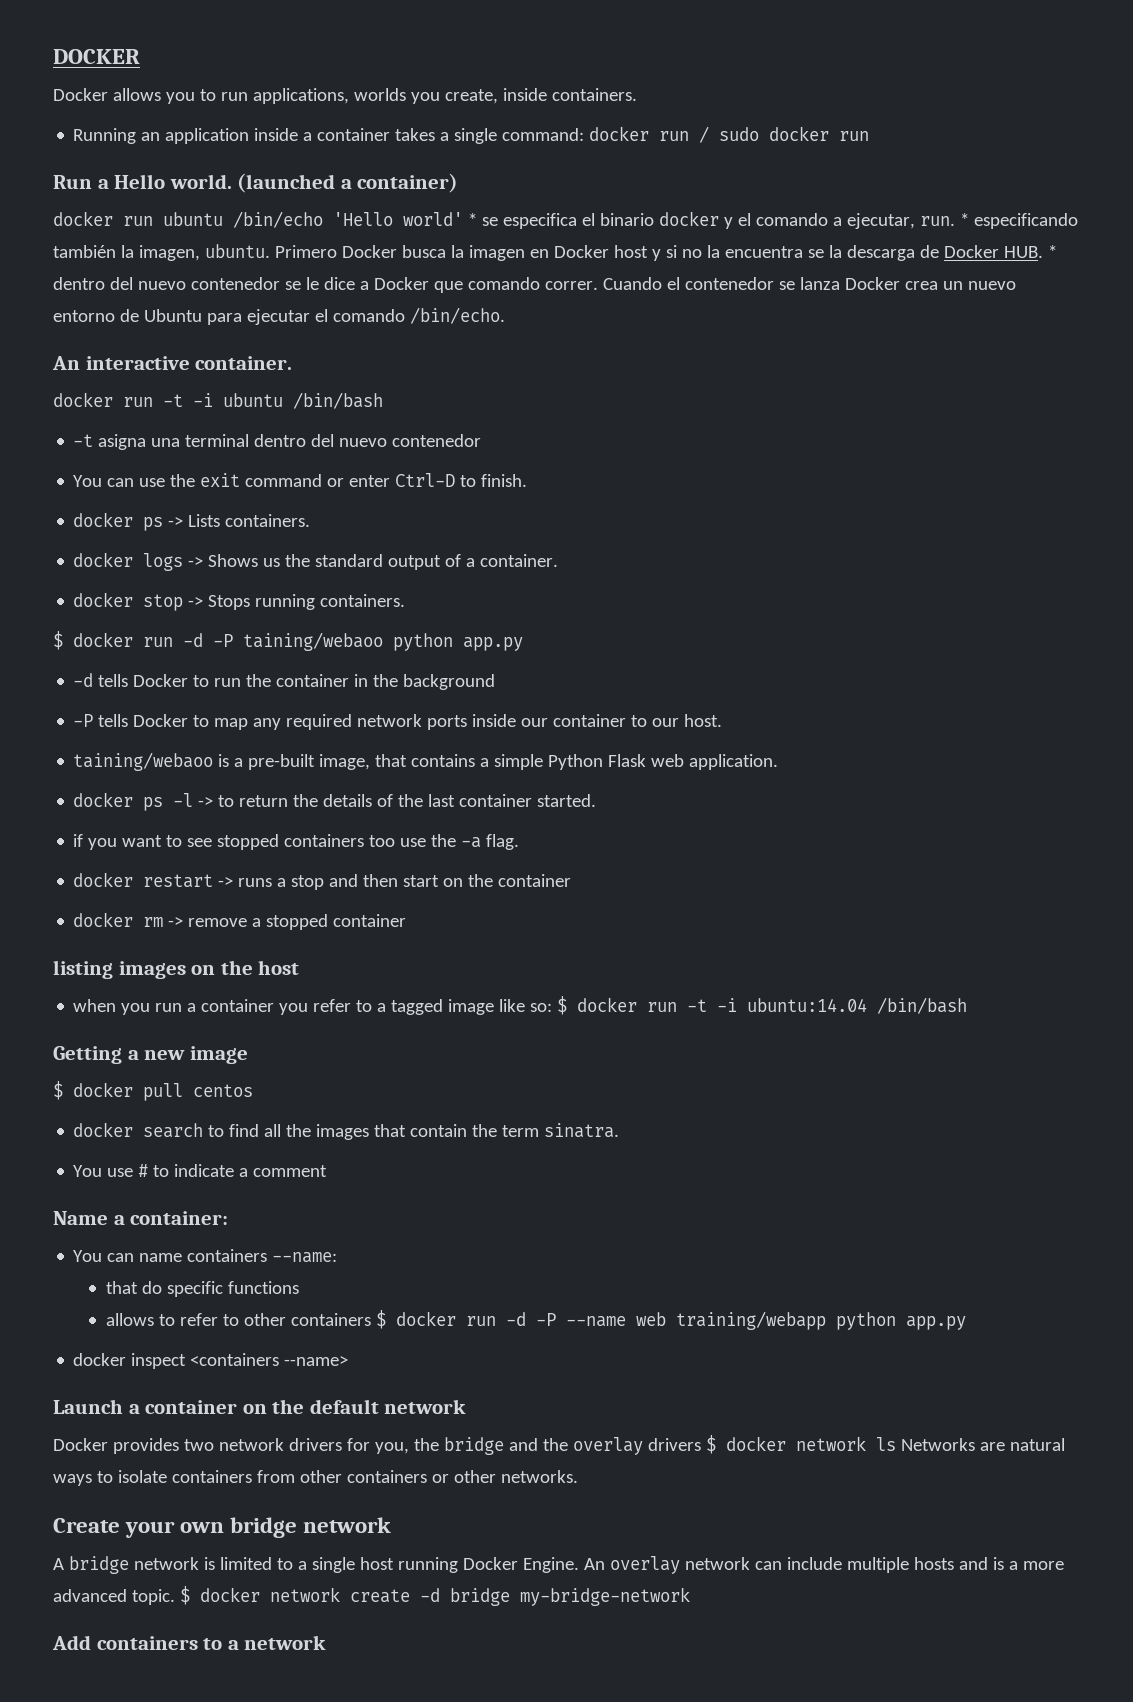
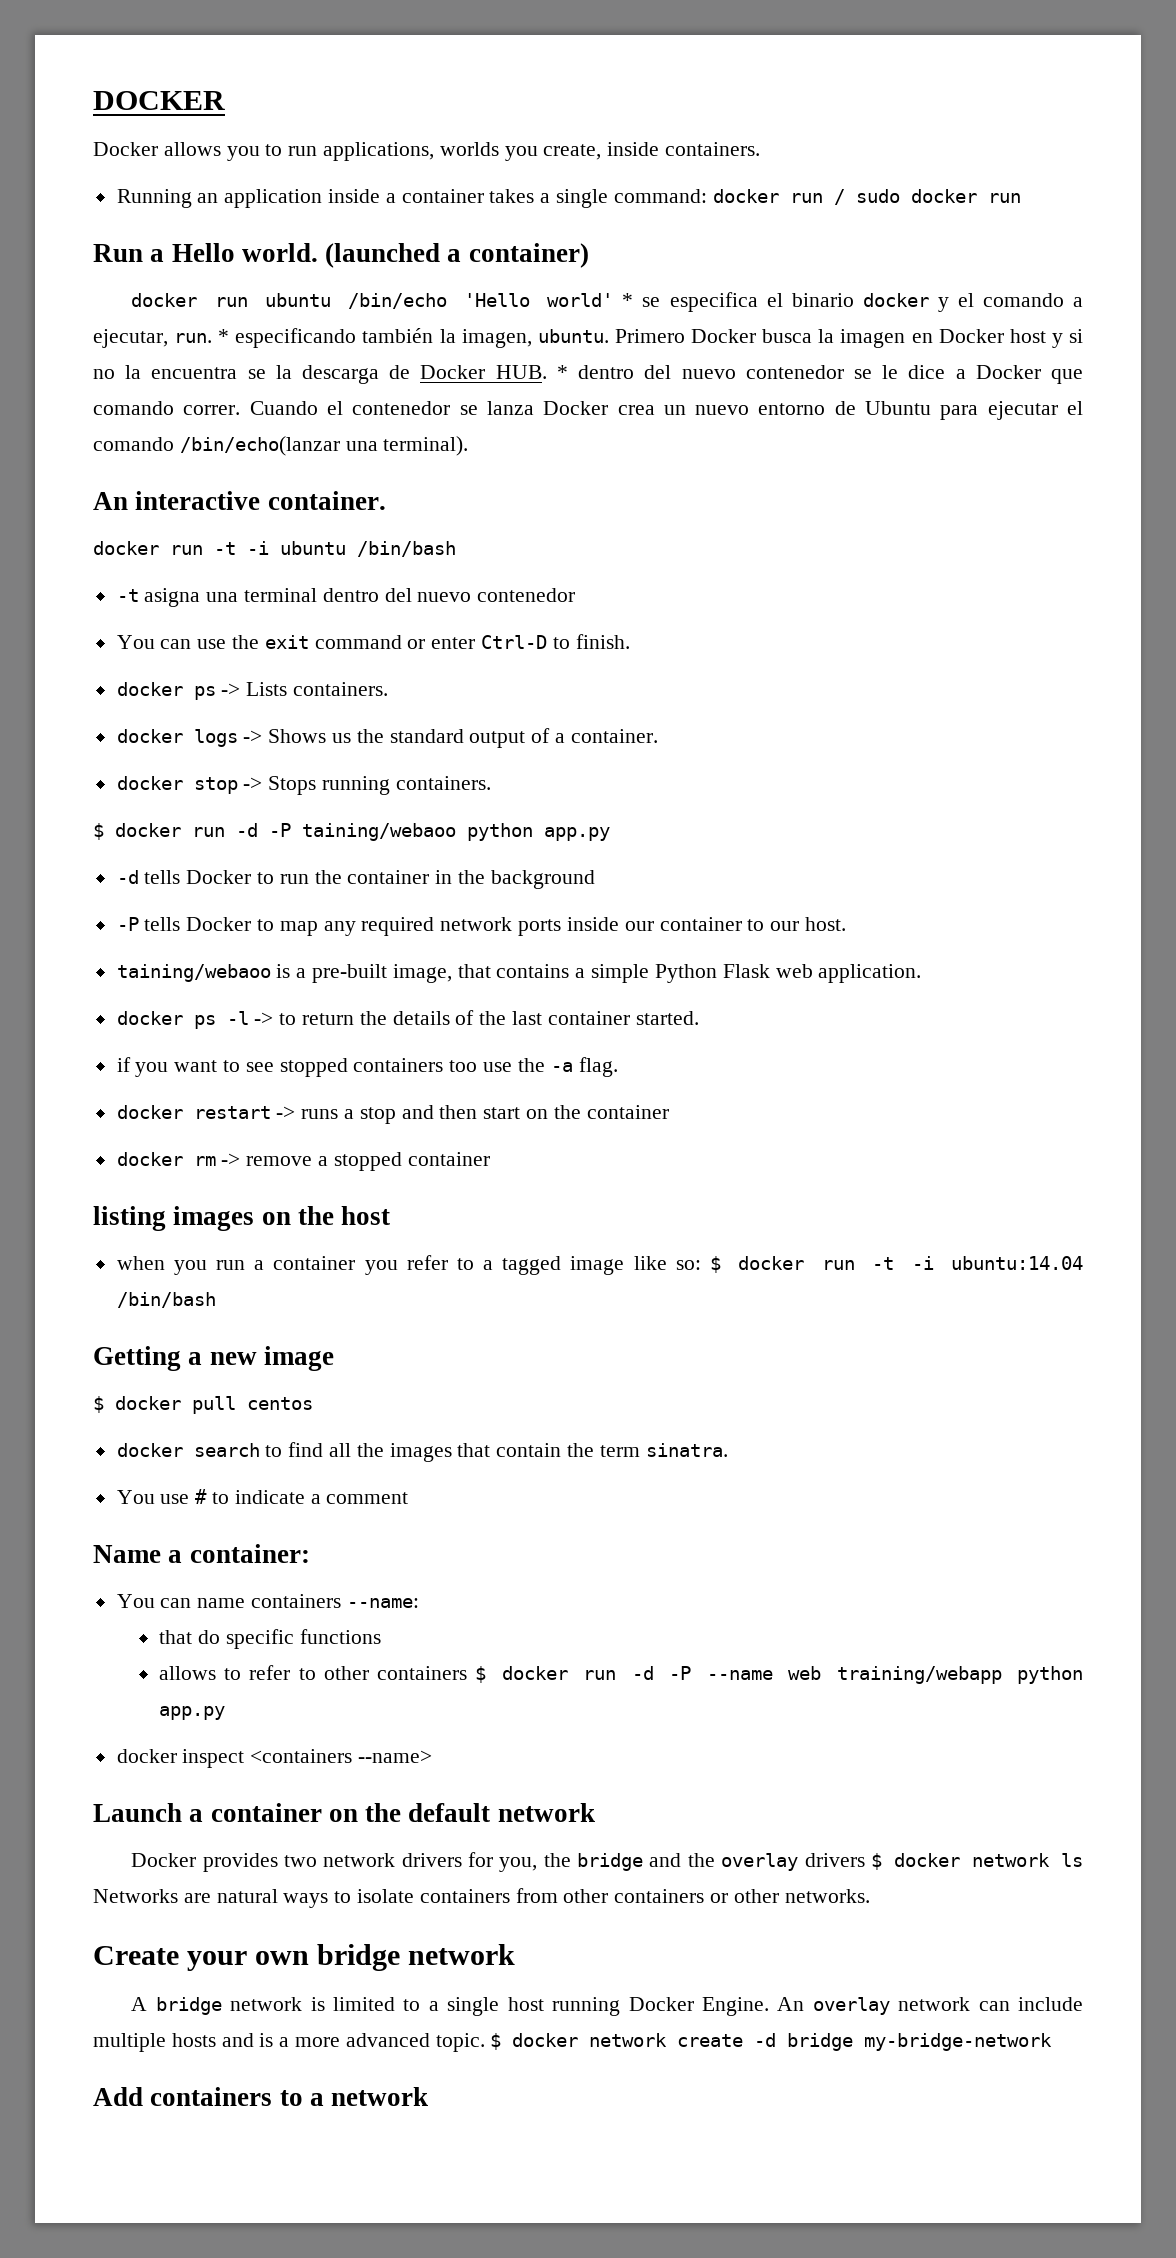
[409,307,505,324] /bin/echo. -> [179,436,469,456] /bin/echo(lanzar una terminal).

